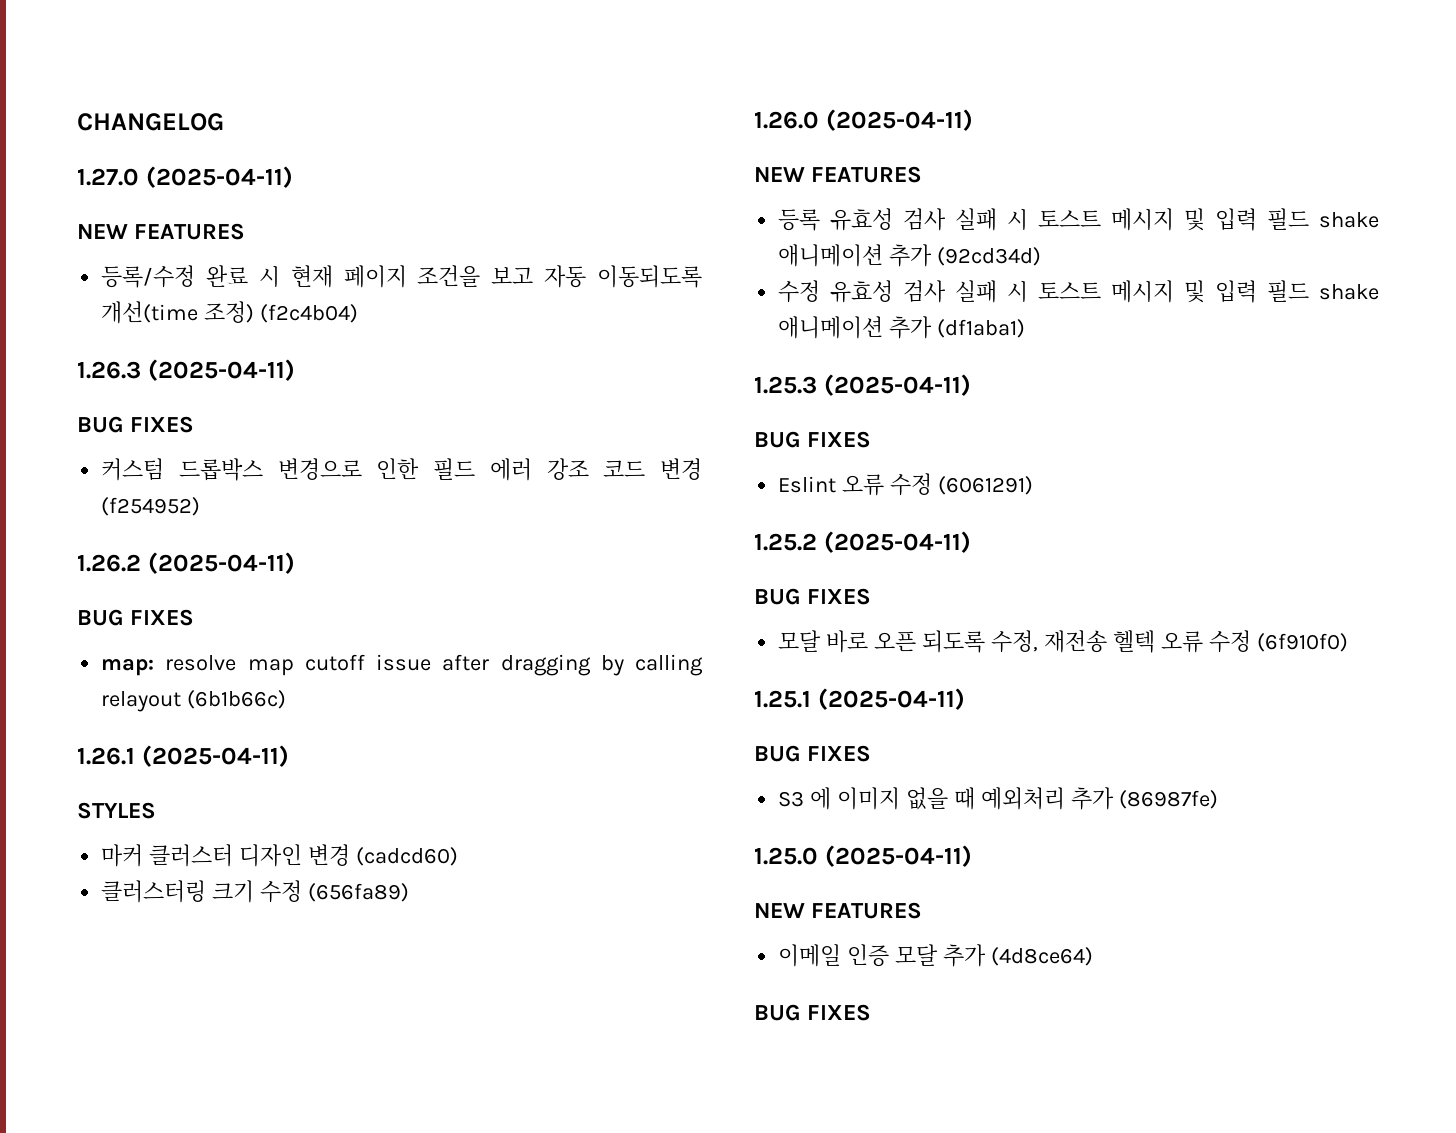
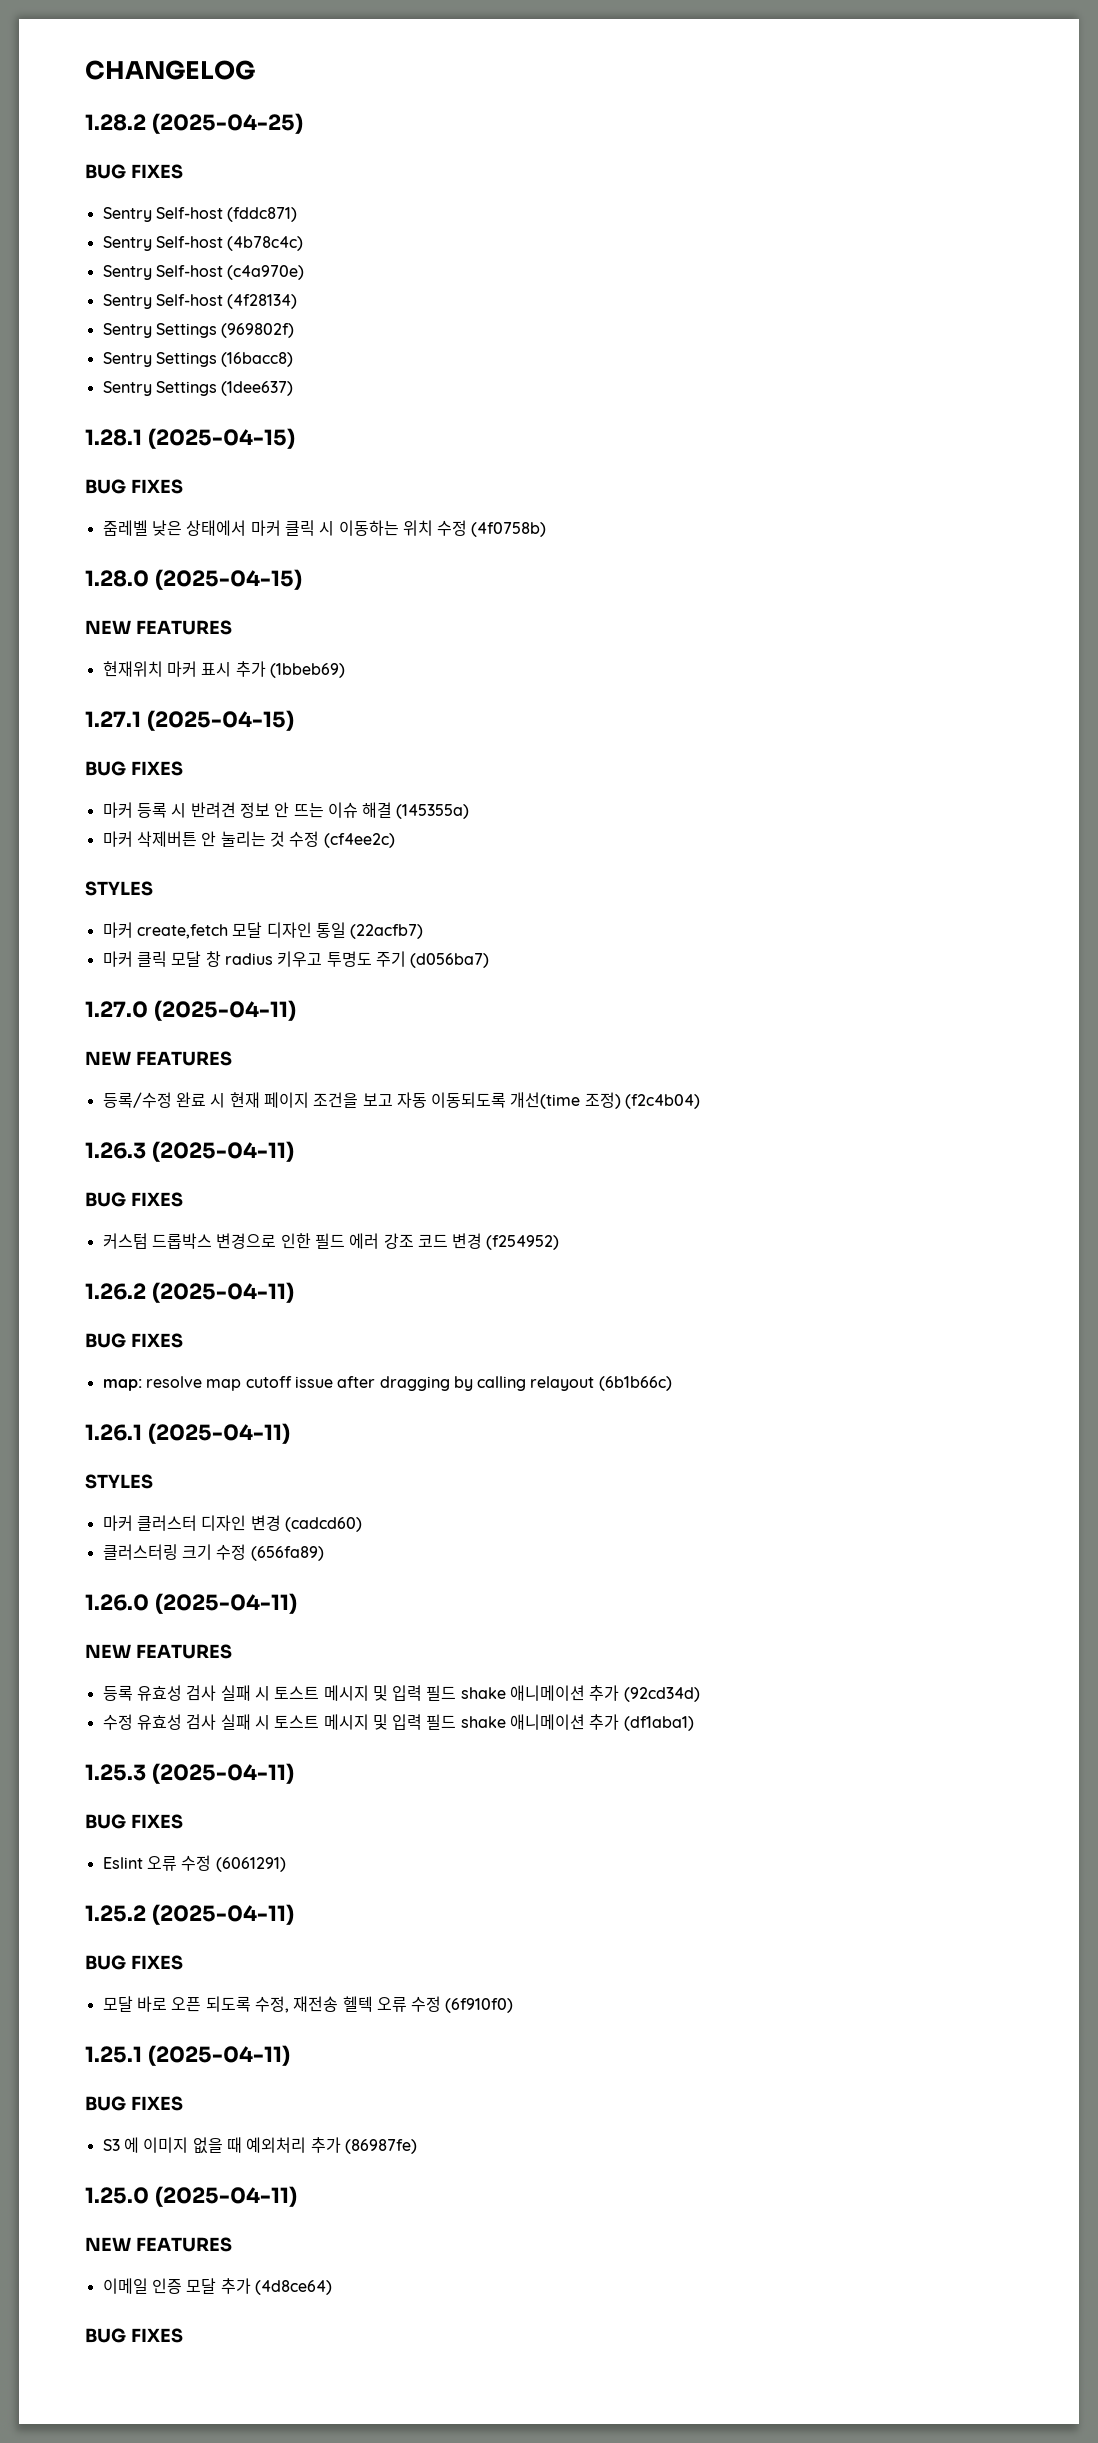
(224, 122) none -> [85,113,303,134] [85,164,183,179] [102,207,298,222] [102,236,304,251] [102,265,305,280] [102,294,298,309] [102,323,295,338] [102,352,294,367] [102,381,294,396] [85,428,295,449] [85,479,183,494] [102,520,547,537] [85,569,302,590] [85,620,232,635] [102,661,345,678] [85,710,294,731] [85,761,183,776] [102,802,470,819] [102,831,395,848] [85,881,153,896] [102,922,424,939] [102,951,490,968] // 1.28.2 (2025-04-25) // BUG FIXES // Sentry Self-host (fddc871) // Sentry Self-host (4b78c4c) // Sentry Self-host (c4a970e) // Sentry Self-host (4f28134) // Sentry Settings (969802f) // Sentry Settings (16bacc8) // Sentry Settings (1dee637) // 1.28.1 (2025-04-15) // BUG FIXES // 줌레벨 낮은 상태에서 마커 클릭 시 이동하는 위치 수정 (4f0758b) // 1.28.0 (2025-04-15) // NEW FEATURES // 현재위치 마커 표시 추가 (1bbeb69) // 1.27.1 (2025-04-15) // BUG FIXES // 마커 등록 시 반려견 정보 안 뜨는 이슈 해결 (145355a) // 마커 삭제버튼 안 눌리는 것 수정 (cf4ee2c) // STYLES // 마커 create,fetch 모달 디자인 통일 (22acfb7) // 마커 클릭 모달 창 radius 키우고 투명도 주기 (d056ba7)

